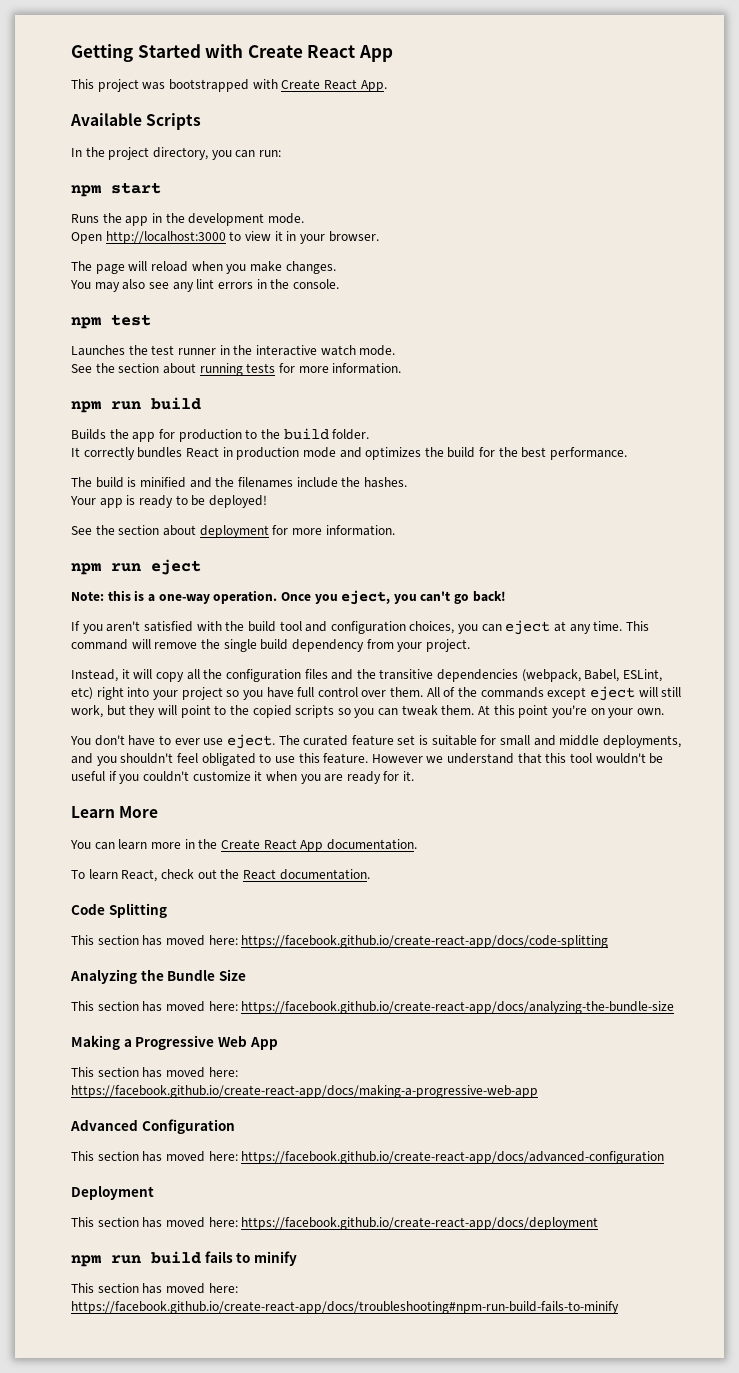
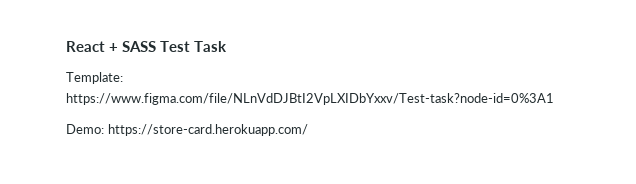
[71,44,393,62] [71,79,387,92] [70,113,202,130] [71,147,281,160] [71,182,161,197] [71,213,304,226] [71,231,379,244] [71,261,336,274] [70,279,339,292] [71,314,151,329] [71,345,396,356] [71,363,402,376] [71,397,201,413] [71,428,370,442] [71,447,628,460] [71,477,407,488] [70,495,267,508] [71,525,395,538] [71,559,201,575] [71,590,506,605] [71,620,649,635] [71,639,470,652] [71,669,663,682] [71,686,682,701] [71,705,664,718] [70,734,681,749] [71,753,664,766] [71,771,415,784] [71,806,159,818] [70,839,417,852] [71,869,370,882] [71,903,167,918] [71,935,609,948] [70,969,246,984] [71,1001,675,1014] [71,1035,278,1050] [71,1067,238,1078] [71,1085,538,1098] [70,1119,235,1134] [71,1151,665,1164] [71,1186,154,1200] [71,1217,599,1230] [71,1251,297,1267] [71,1283,238,1294] [71,1301,619,1314] Getting Started with Create React App // This project was bootstrapped with Create React App. // Available Scripts // In the project directory, you can run: // npm start // Runs the app in the development mode. // Open http://localhost:3000 to view it in your browser. // The page will reload when you make changes. // You may also see any lint errors in the console. // npm test // Launches the test runner in the interactive watch mode. // See the section about running tests for more information. // npm run build // Builds the app for production to the build folder. // It correctly bundles React in production mode and optimizes the build for the best performance. // The build is minified and the filenames include the hashes. // Your app is ready to be deployed! // See the section about deployment for more information. // npm run eject // Note: this is a one-way operation. Once you eject, you can't go back! // If you aren't satisfied with the build tool and configuration choices, you can eject at any time. This command will remove the single build dependency from your project. // Instead, it will copy all the configuration files and the transitive dependencies (webpack, Babel, ESLint, etc) right into your project so you have full control over them. All of the commands except eject will still work, but they will point to the copied scripts so you can tweak them. At this point you're on your own. // You don't have to ever use eject. The curated feature set is suitable for small and middle deployments, and you shouldn't feel obligated to use this feature. However we understand that this tool wouldn't be useful if you couldn't customize it when you are ready for it. // Learn More // You can learn more in the Create React App documentation. // To learn React, check out the React documentation. // Code Splitting // This section has moved here: https://facebook.github.io/create-react-app/docs/code-splitting // Analyzing the Bundle Size // This section has moved here: https://facebook.github.io/create-react-app/docs/analyzing-the-bundle-size // Making a Progressive Web App // This section has moved here: https://facebook.github.io/create-react-app/docs/making-a-progressive-web-app // Advanced Configuration // This section has moved here: https://facebook.github.io/create-react-app/docs/advanced-configuration // Deployment // This section has moved here: https://facebook.github.io/create-react-app/docs/deployment // npm run build fails to minify // This section has moved here: https://facebook.github.io/create-react-app/docs/troubleshooting#npm-run-build-fails-to-minify -> [66,41,228,52] [66,72,123,84] [66,93,554,105] [66,124,308,136] React + SASS Test Task // Template: https://www.figma.com/file/NLnVdDJBtI2VpLXIDbYxxv/Test-task?node-id=0%3A1 // Demo: https://store-card.herokuapp.com/

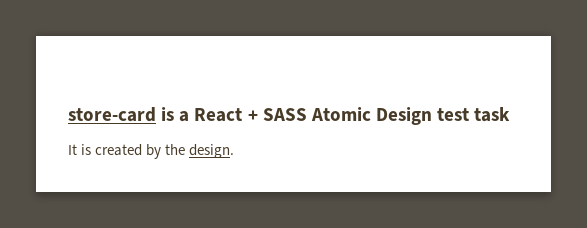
[66,41,228,52] [66,72,123,84] [66,93,554,105] [66,124,308,136] React + SASS Test Task // Template: https://www.figma.com/file/NLnVdDJBtI2VpLXIDbYxxv/Test-task?node-id=0%3A1 // Demo: https://store-card.herokuapp.com/ -> [68,107,511,125] [68,144,235,159] store-card is a React + SASS Atomic Design test task // It is created by the design.

